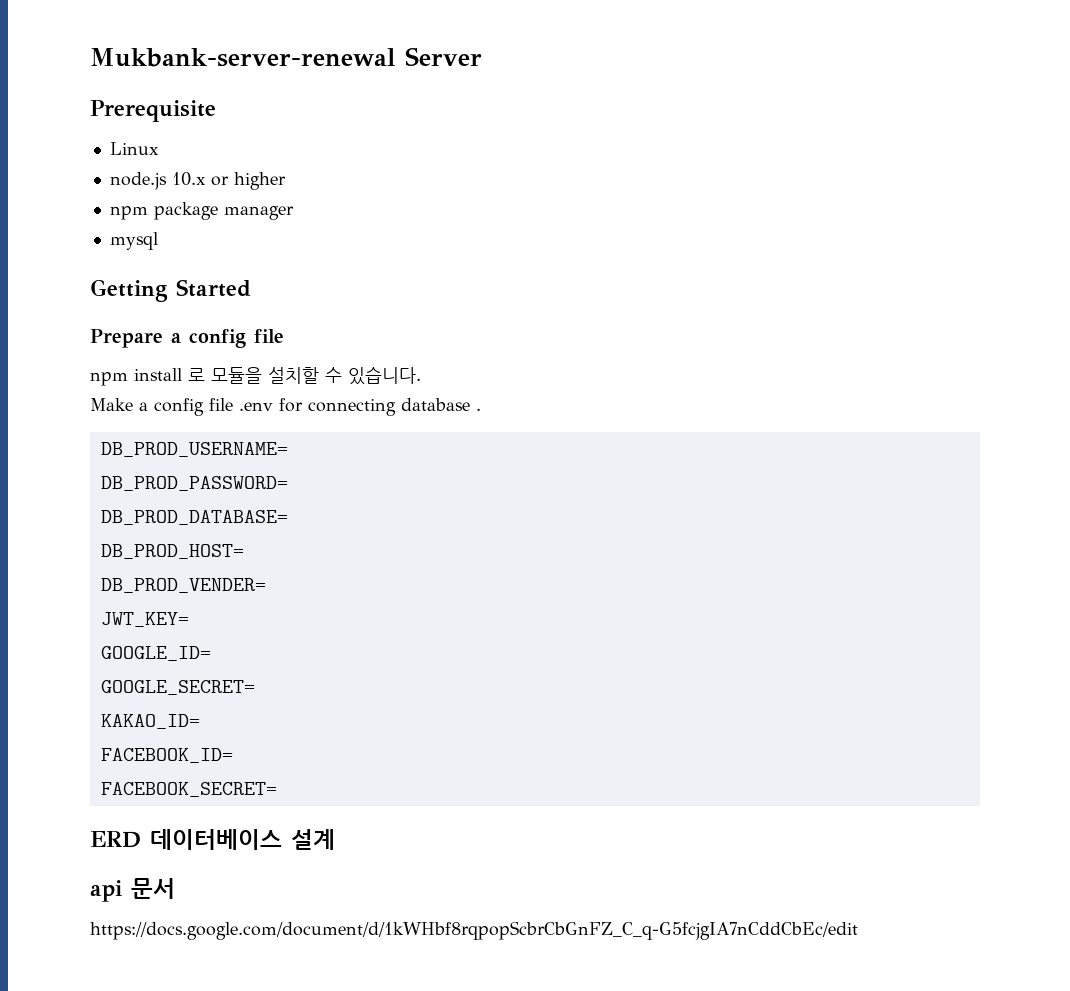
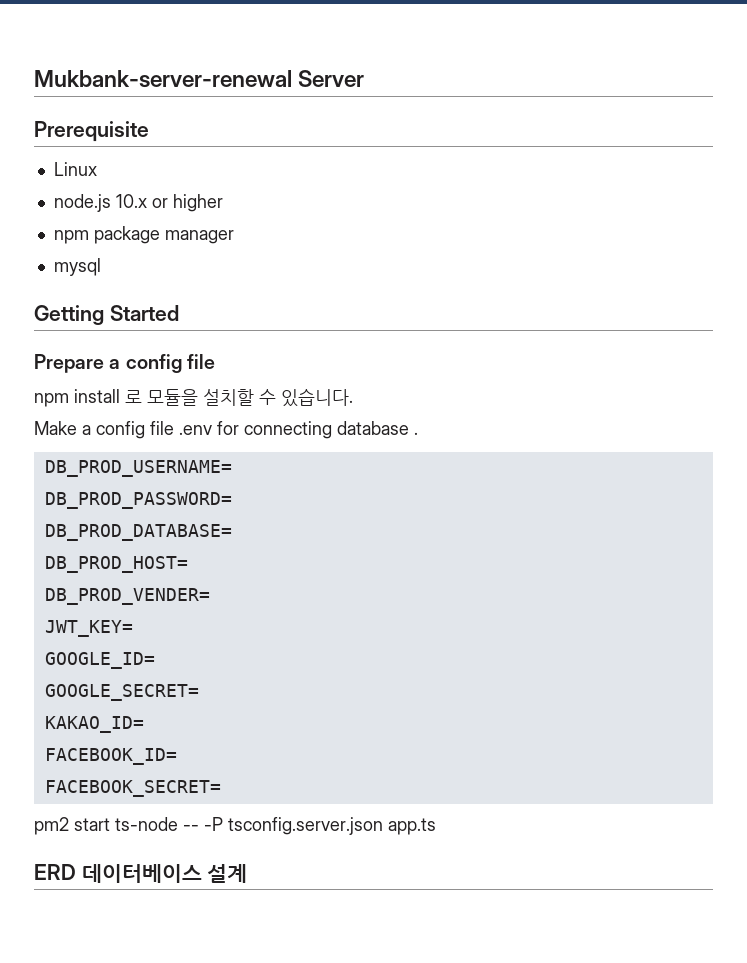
(277, 789) none -> [34,817,436,835] // pm2 start ts-node -- -P tsconfig.server.json app.ts
[90,878,175,902] [90,921,858,940] // api 문서 // https://docs.google.com/document/d/1kWHbf8rqpopScbrCbGnFZ_C_q-G5fcjgIA7nCddCbEc/edit -> (248, 873) none

